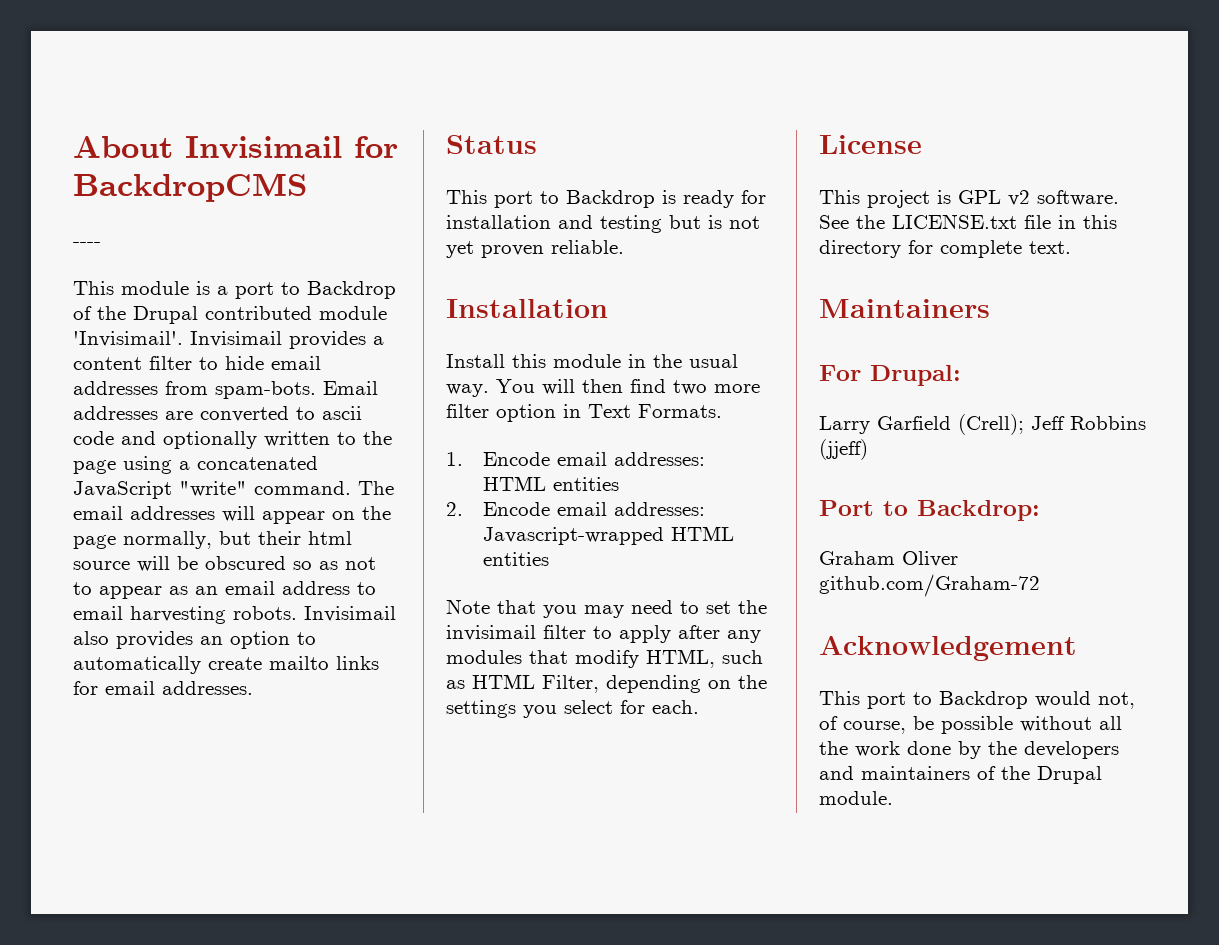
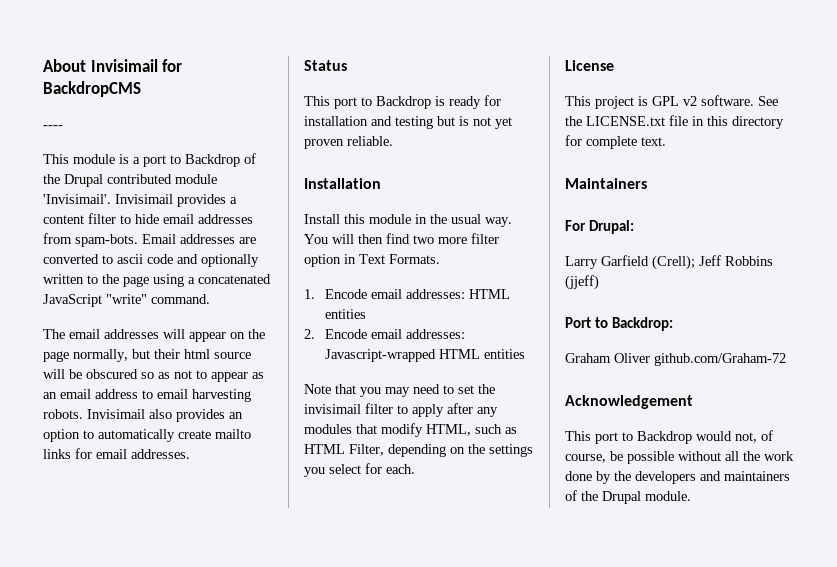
(351, 488) none -> (210, 299) //

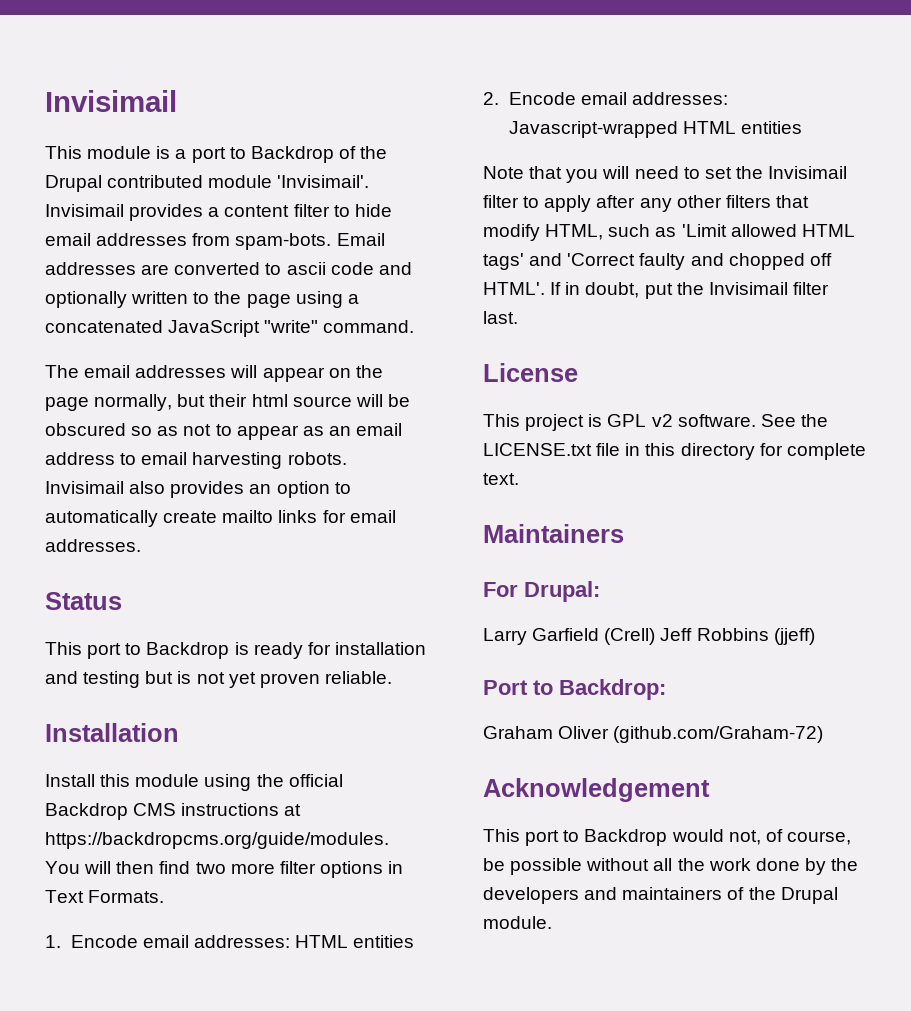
[43,59,183,72] [43,81,141,97] [43,125,63,129] About Invisimail for BackdropCMS // ---- -> [45,90,177,112] Invisimail
[415,214,512,227] in the usual way. -> [204,774,343,791] [45,803,302,820] [45,832,389,849] using the official Backdrop CMS instructions at https://backdropcms.org/guide/modules.
[304,254,341,267] option -> [319,861,383,878] options
[385,387,410,397] may -> [602,166,630,179] will
[304,404,361,414] invisimail -> [768,166,848,179] Invisimail
[304,424,352,434] modules -> [676,195,771,208] other filters
[304,444,533,457] [304,463,415,477] HTML Filter, depending on the settings you select for each. -> [681,224,855,237] [483,253,832,270] [483,282,829,299] [483,311,518,324] 'Limit allowed HTML tags' and 'Correct faulty and chopped off HTML'. If in doubt, put the Invisimail filter last.
[652,255,695,270] (Crell); -> [604,628,656,645] (Crell)
[654,353,786,366] github.com/Graham-72 -> [613,726,824,743] (github.com/Graham-72)

